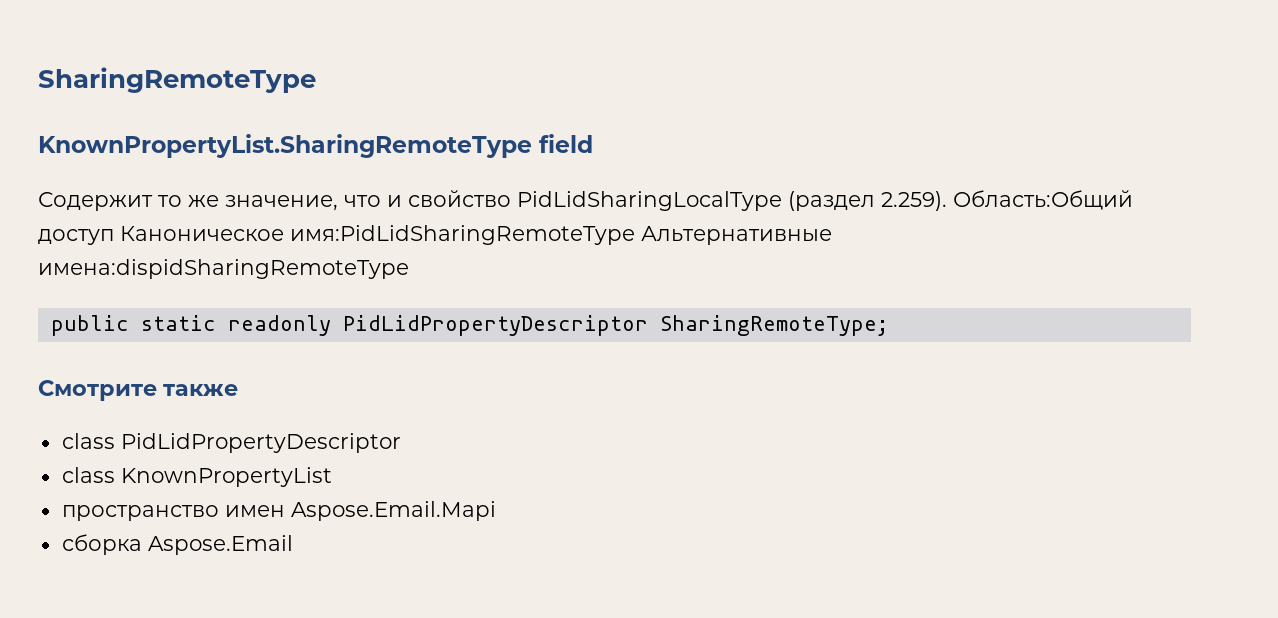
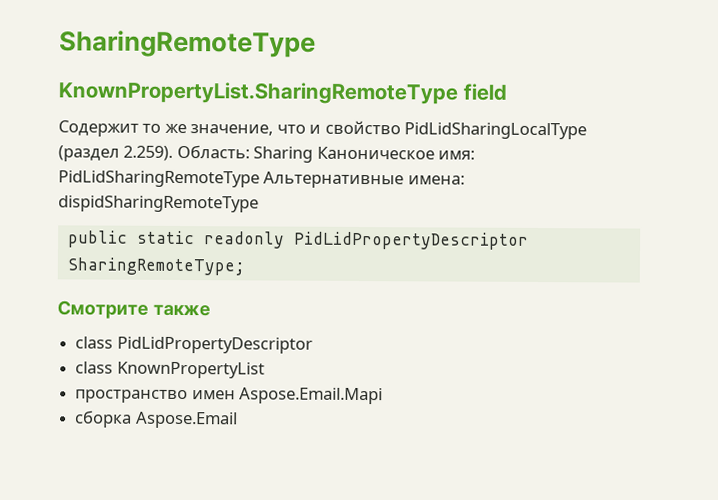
[953,190,1133,210] [38,225,832,245] [38,259,409,279] Область:Общий доступ Каноническое имя:PidLidSharingRemoteType Альтернативные имена:dispidSharingRemoteType -> [176,144,476,163] [58,170,465,189] [58,195,259,213] Область: Sharing Каноническое имя: PidLidSharingRemoteType Альтернативные имена: dispidSharingRemoteType

